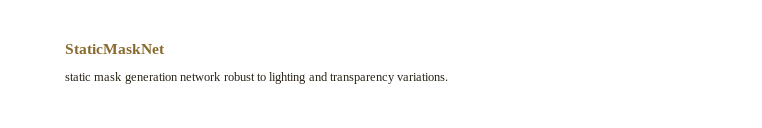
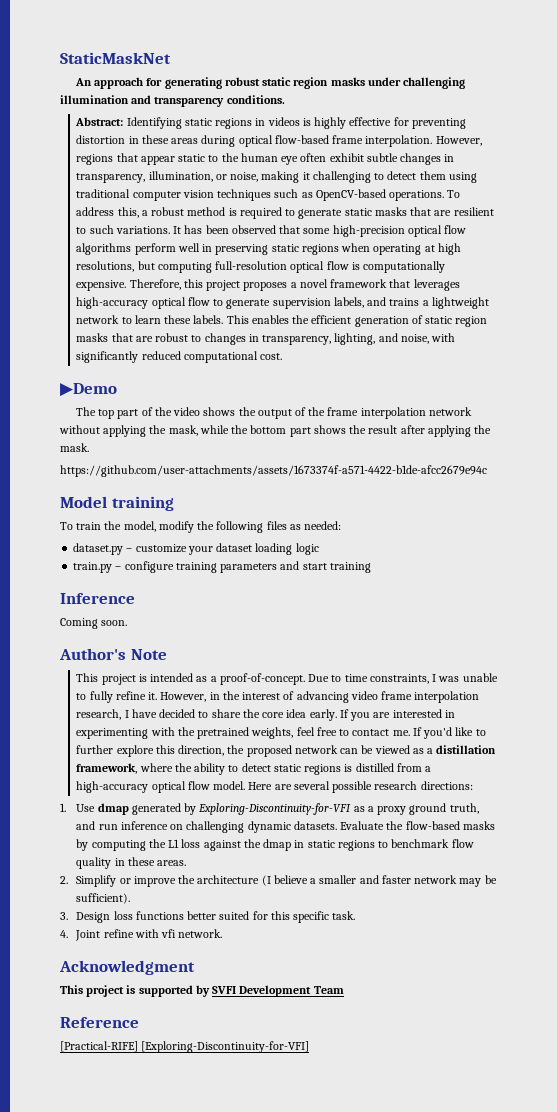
[65,72,449,84] static mask generation network robust to lighting and transparency variations. -> [74,77,465,89] [60,95,285,107] [75,117,466,129] [76,135,482,147] [76,153,455,165] [76,171,477,183] [76,189,461,201] [76,207,494,219] [76,225,467,237] [76,243,461,255] [76,261,446,273] [76,279,460,291] [76,297,489,309] [76,315,488,327] [76,333,456,345] [76,351,283,363] [60,383,117,397] [75,407,472,419] [59,425,492,437] [60,443,89,452] [60,465,487,477] [60,496,174,511] [60,521,342,533] [73,543,319,555] [73,561,371,573] [60,593,135,604] [60,618,128,629] [59,648,167,660] [76,673,498,685] [76,691,480,703] [76,709,455,721] [76,727,486,739] [76,745,497,757] [76,763,432,775] [76,781,473,793] [60,803,479,815] [76,821,495,833] [76,839,474,851] [76,857,187,869] [60,875,497,887] [76,893,131,904] [60,911,356,923] [60,929,223,941] [59,960,195,975] [60,985,344,997] [60,1017,139,1028] [60,1041,310,1053] An approach for generating robust static region masks under challenging illumination and transparency conditions. // Abstract: Identifying static regions in videos is highly effective for preventing distortion in these areas during optical flow-based frame interpolation. However, regions that appear static to the human eye often exhibit subtle changes in transparency, illumination, or noise, making it challenging to detect them using traditional computer vision techniques such as OpenCV-based operations. To address this, a robust method is required to generate static masks that are resilient to such variations. It has been observed that some high-precision optical flow algorithms perform well in preserving static regions when operating at high resolutions, but computing full-resolution optical flow is computationally expensive. Therefore, this project proposes a novel framework that leverages high-accuracy optical flow to generate supervision labels, and trains a lightweight network to learn these labels. This enables the efficient generation of static region masks that are robust to changes in transparency, lighting, and noise, with significantly reduced computational cost. // ▶Demo // The top part of the video shows the output of the frame interpolation network without applying the mask, while the bottom part shows the result after applying the mask. // https://github.com/user-attachments/assets/1673374f-a571-4422-b1de-afcc2679e94c // Model training // To train the model, modify the following files as needed: // dataset.py – customize your dataset loading logic // train.py – configure training parameters and start training // Inference // Coming soon. // Author's Note // This project is intended as a proof-of-concept. Due to time constraints, I was unable to fully refine it. However, in the interest of advancing video frame interpolation research, I have decided to share the core idea early. If you are interested in experimenting with the pretrained weights, feel free to contact me. If you'd like to further explore this direction, the proposed network can be viewed as a distillation framework, where the ability to detect static regions is distilled from a high-accuracy optical flow model. Here are several possible research directions: // 1. Use dmap generated by Exploring-Discontinuity-for-VFI as a proxy ground truth, and run inference on challenging dynamic datasets. Evaluate the flow-based masks by computing the L1 loss against the dmap in static regions to benchmark flow quality in these areas. // 2. Simplify or improve the architecture (I believe a smaller and faster network may be sufficient). // 3. Design loss functions better suited for this specific task. // 4. Joint refine with vfi network. // Acknowledgment // This project is supported by SVFI Development Team // Reference // [Practical-RIFE] [Exploring-Discontinuity-for-VFI]

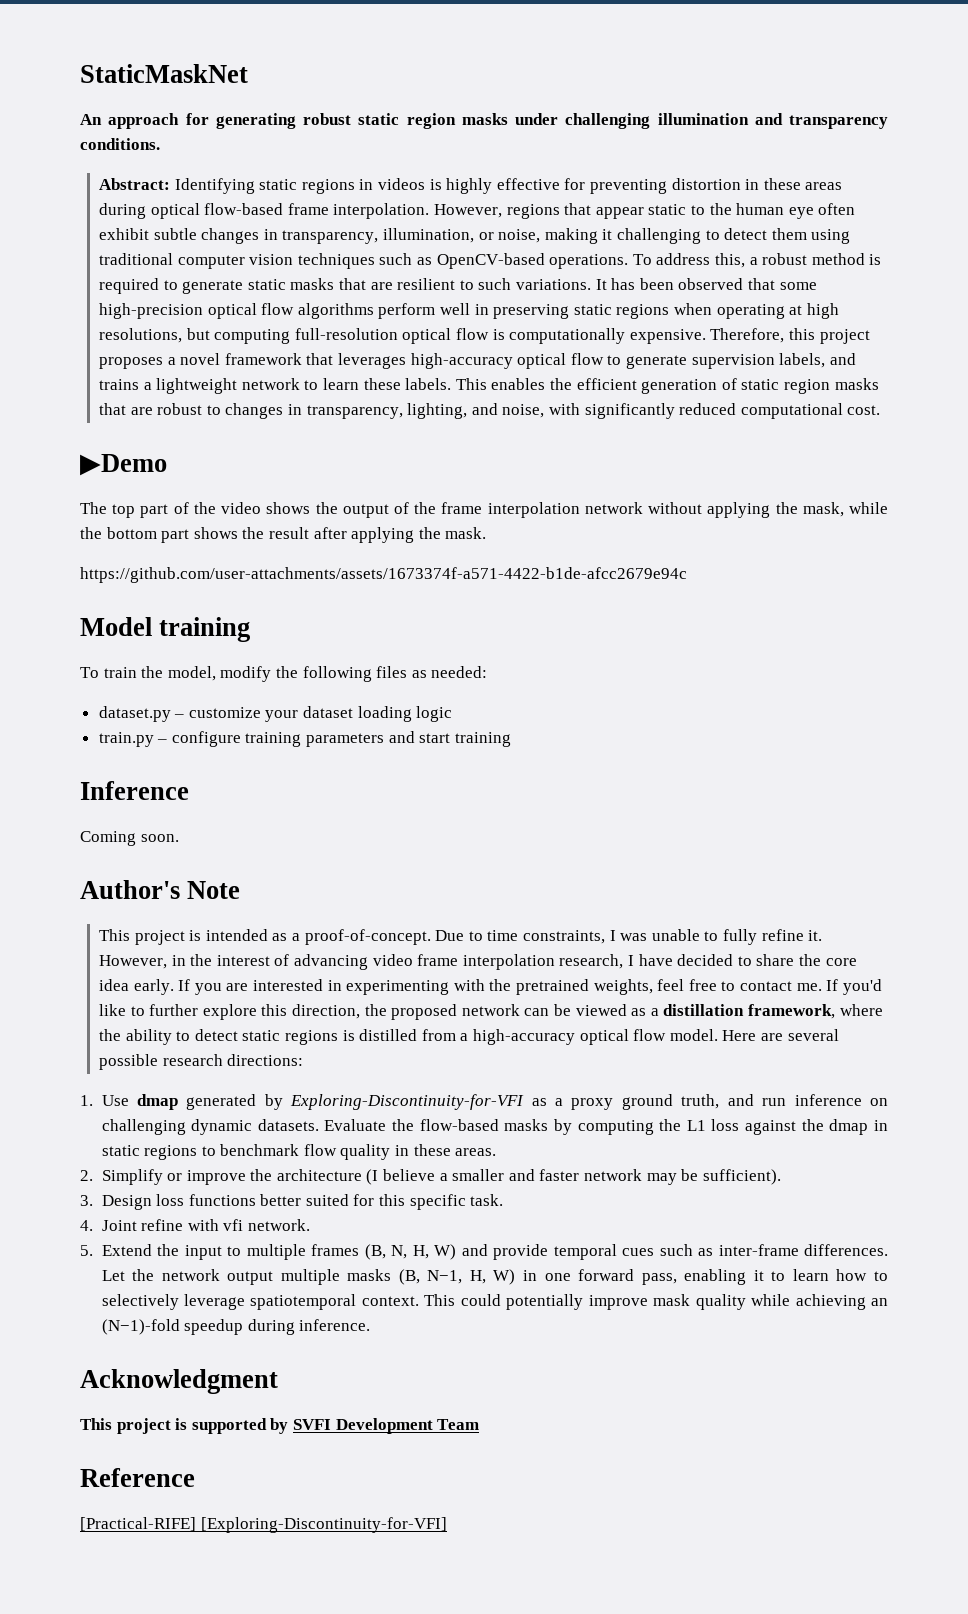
(223, 933) none -> [80,1244,888,1260] [101,1269,888,1285] [101,1294,889,1310] [101,1319,371,1335] // 5. Extend the input to multiple frames (B, N, H, W) and provide temporal cues such as inter-frame differences. Let the network output multiple masks (B, N−1, H, W) in one forward pass, enabling it to learn how to selectively leverage spatiotemporal context. This could potentially improve mask quality while achieving an (N−1)-fold speedup during inference.

